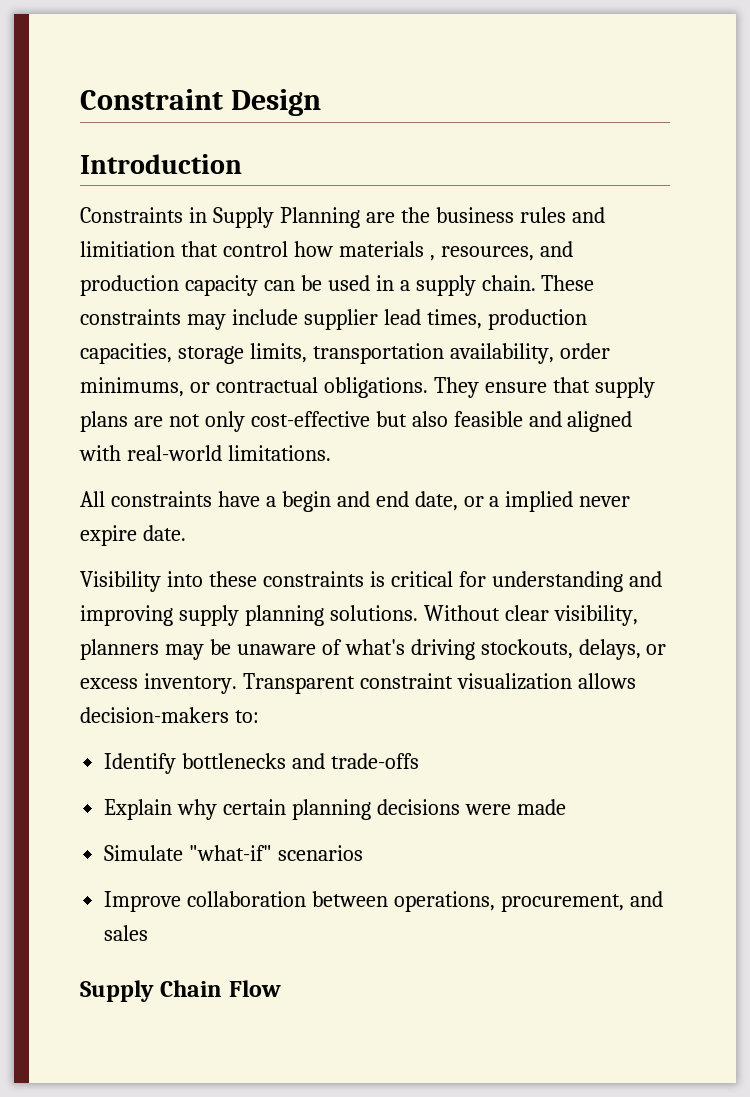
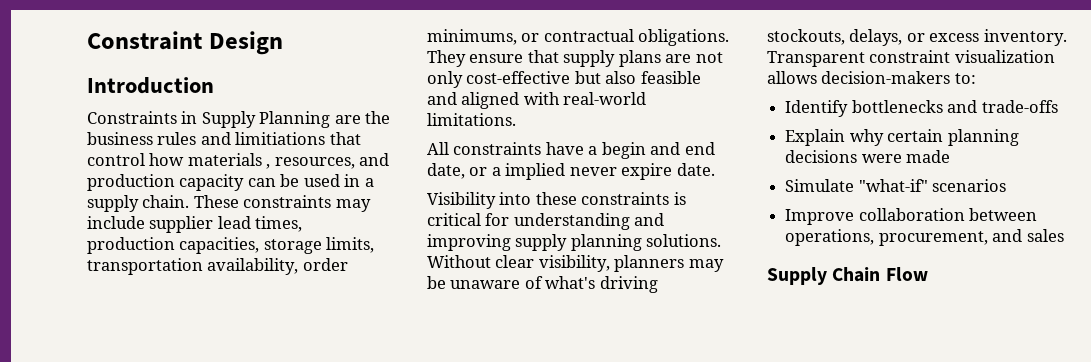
[80,241,175,257] limitiation -> [235,132,326,145] limitiations

